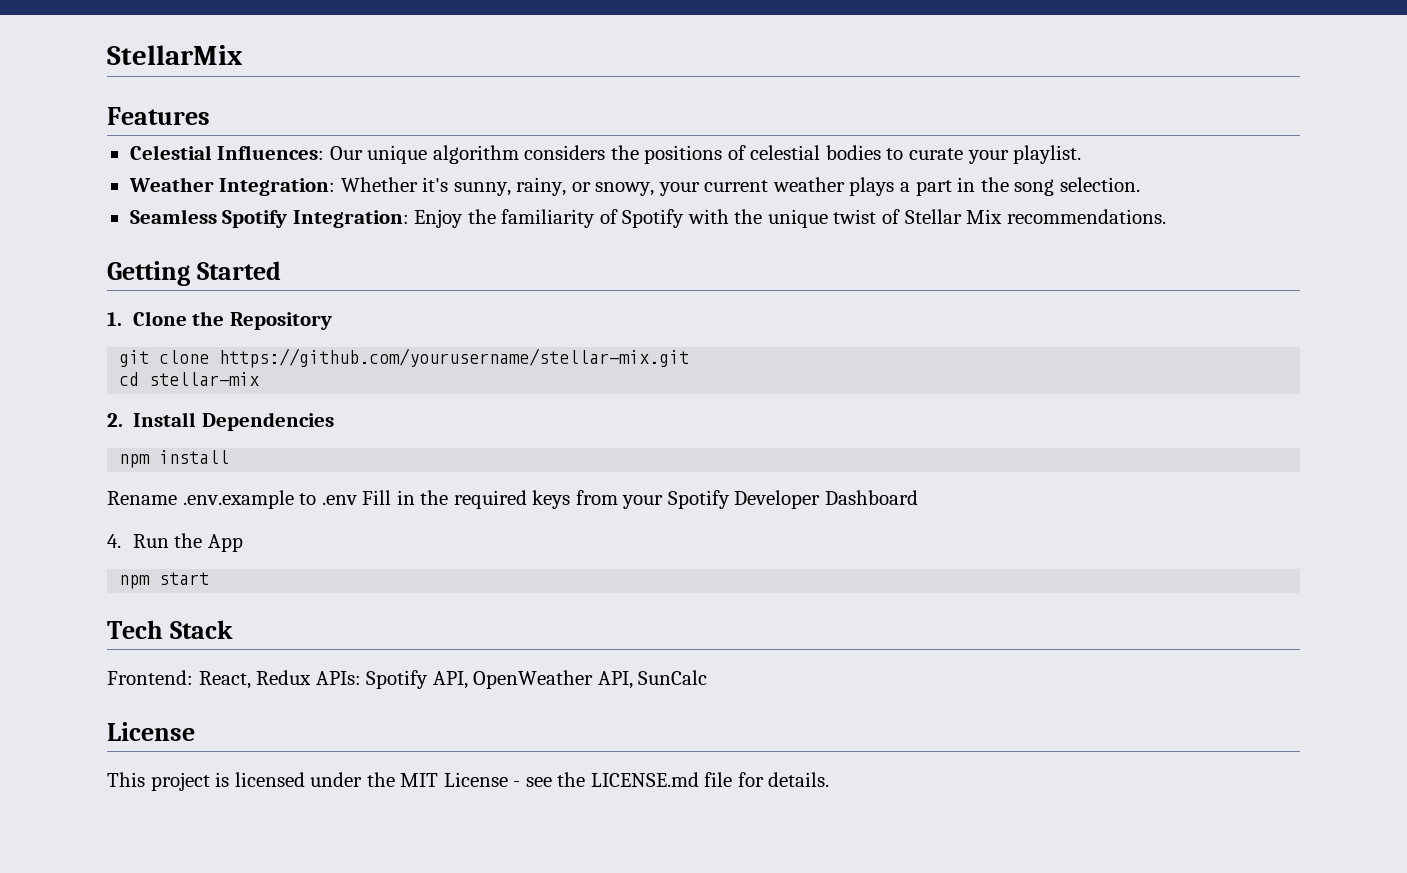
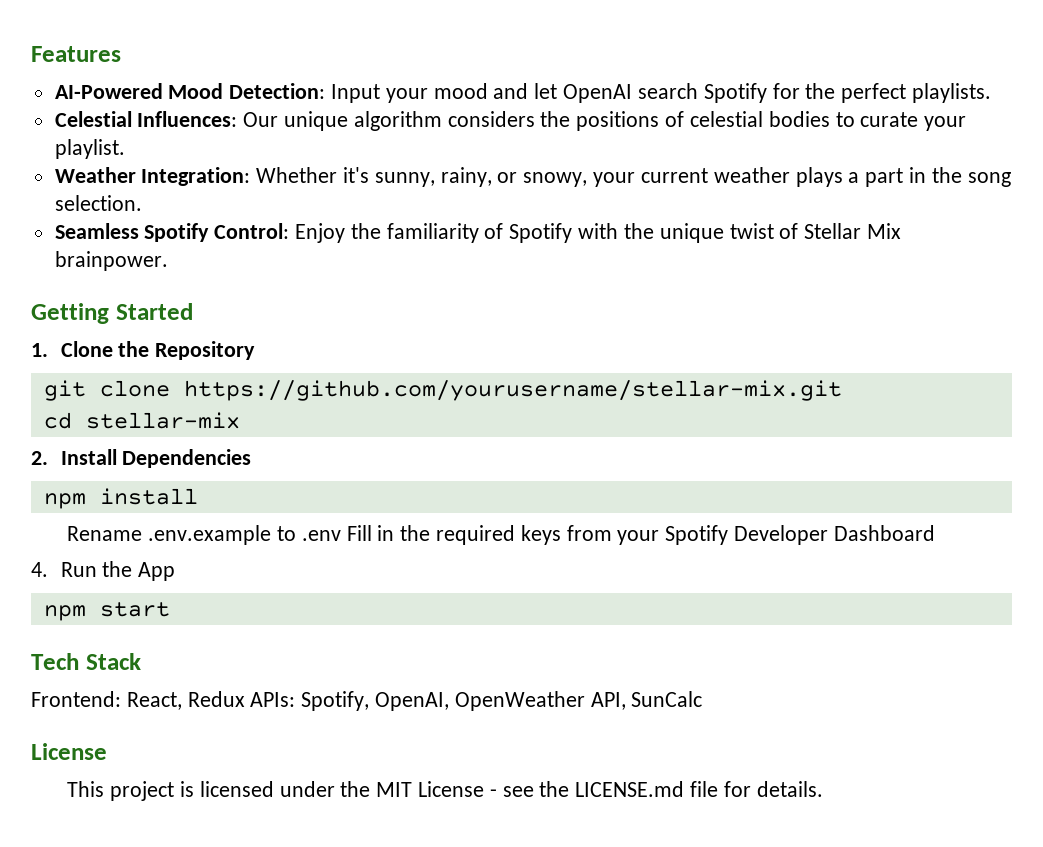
[107,45,242,65] [107,107,210,125] StellarMix // Features -> [31,46,121,62] [54,83,991,103] Features // AI-Powered Mood Detection: Input your mood and let OpenAI search Spotify for the perfect playlists.
[292,210,409,228] Integration: -> [214,223,290,239] Control:
[1006,209,1166,224] recommendations. -> [54,251,168,271] brainpower.
[366,670,468,689] Spotify API, -> [301,691,450,711] Spotify, OpenAI,

